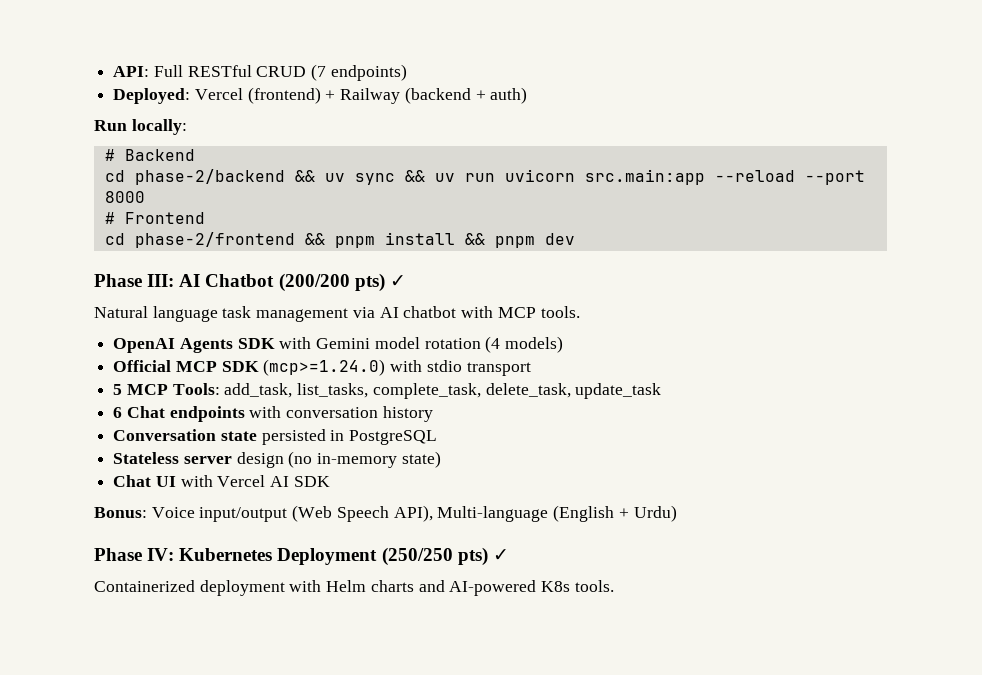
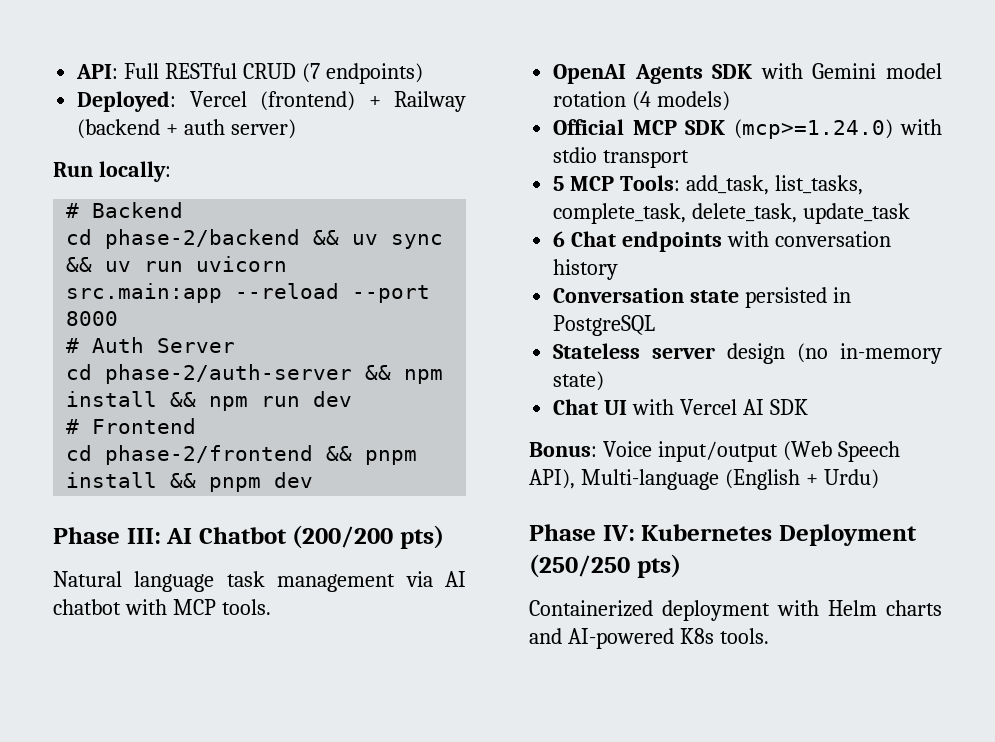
[490,87,528,104] auth) -> [184,119,297,139] auth server)
(145, 197) none -> [66,337,236,353] [66,364,444,384] [66,391,353,411] // # Auth Server // cd phase-2/auth-server && npm install && npm run dev
[389,275,406,287] ✓ -> (445, 537) none
[492,549,509,561] ✓ -> (681, 566) none

